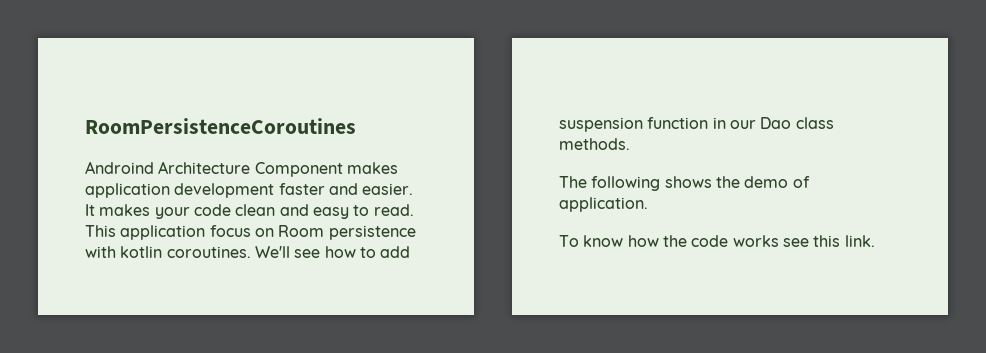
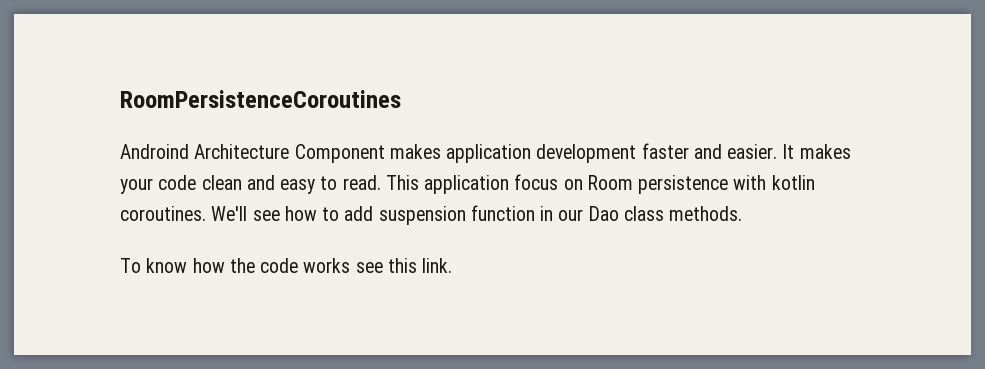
[559,176,810,191] [559,197,648,212] // The following shows the demo of application. -> (743, 213) none

